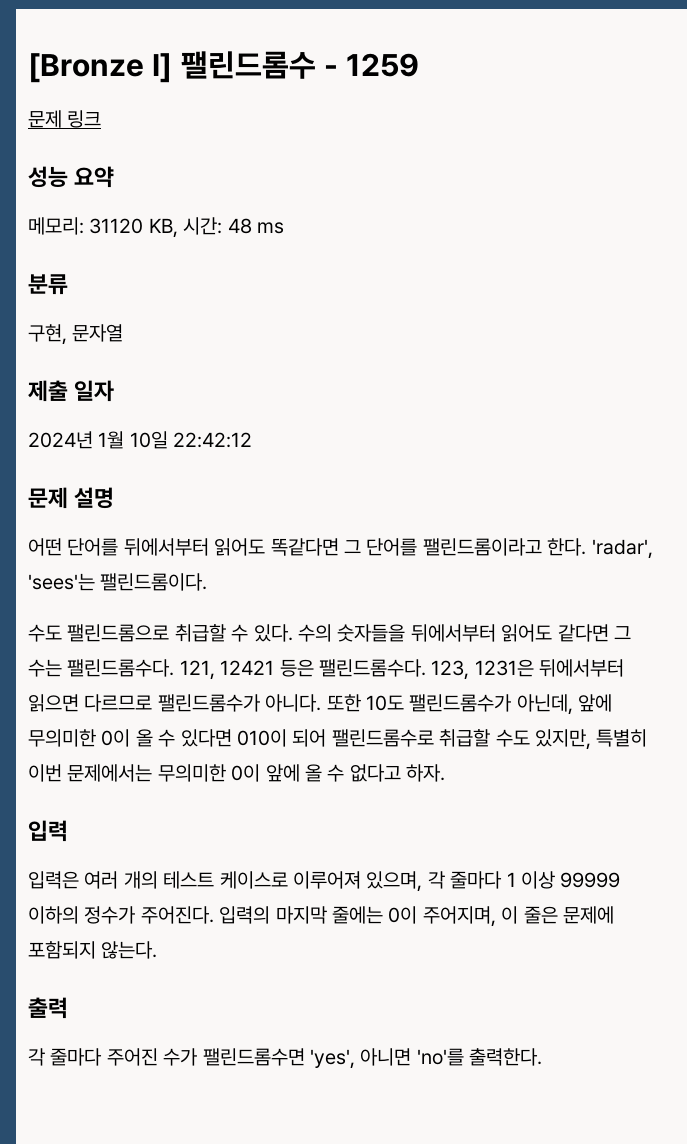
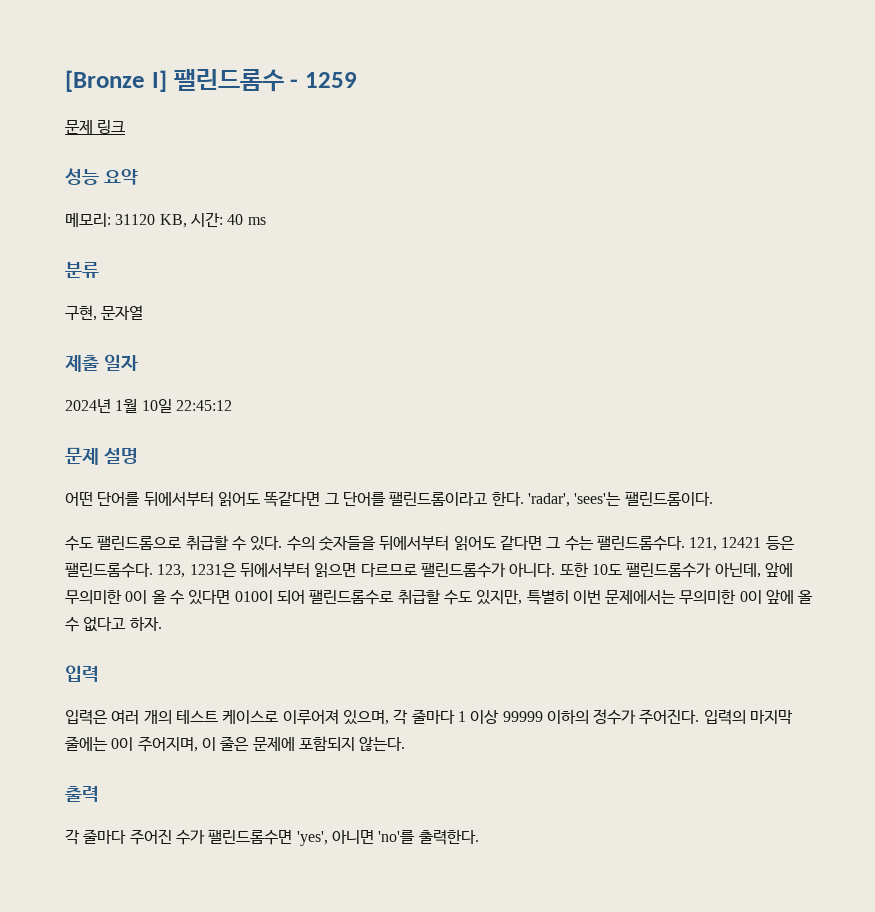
[227,218,252,234] 48 -> [227,214,244,225] 40
[173,432,253,448] 22:42:12 -> [175,400,232,411] 22:45:12

